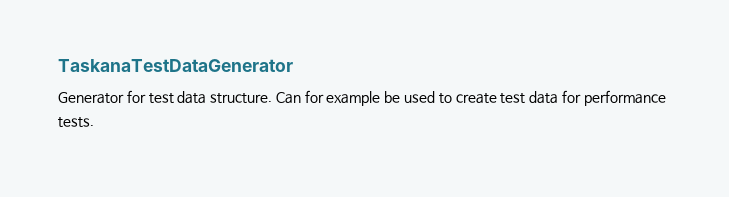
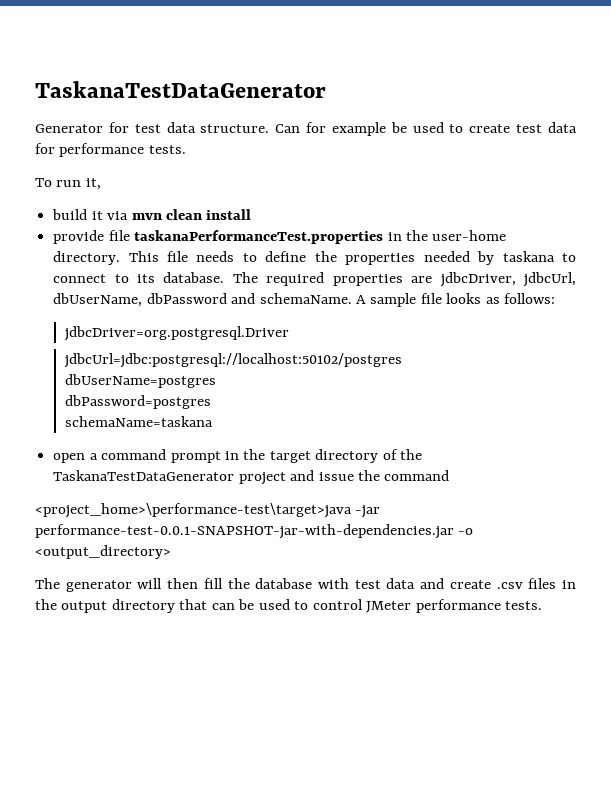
(94, 122) none -> [35,178,101,190] [52,209,252,220] [53,230,507,244] [53,251,576,265] [53,272,577,287] [53,293,556,307] [64,326,290,341] [64,353,403,368] [65,374,217,388] [65,395,212,409] [65,416,214,427] [53,449,423,463] [53,470,450,485] [35,503,381,518] [35,524,474,539] [35,545,171,559] [35,578,577,592] [35,599,543,613] // To run it, // build it via mvn clean install // provide file taskanaPerformanceTest.properties in the user-home directory. This file needs to define the properties needed by taskana to connect to its database. The required properties are jdbcDriver, jdbcUrl, dbUserName, dbPassword and schemaName. A sample file looks as follows: // jdbcDriver=org.postgresql.Driver // jdbcUrl=jdbc:postgresql://localhost:50102/postgres // dbUserName=postgres // dbPassword=postgres // schemaName=taskana // open a command prompt in the target directory of the TaskanaTestDataGenerator project and issue the command // <project_home>\performance-test\target>java -jar performance-test-0.0.1-SNAPSHOT-jar-with-dependencies.jar -o <output_directory> // The generator will then fill the database with test data and create .csv files in the output directory that can be used to control JMeter performance tests.

